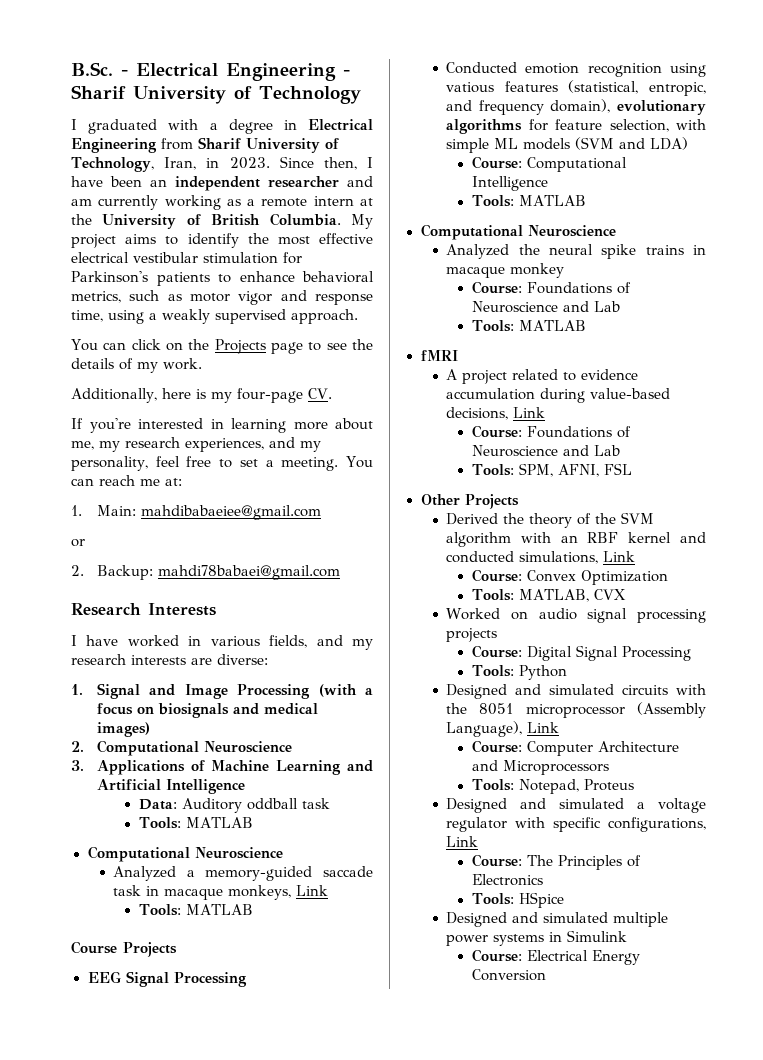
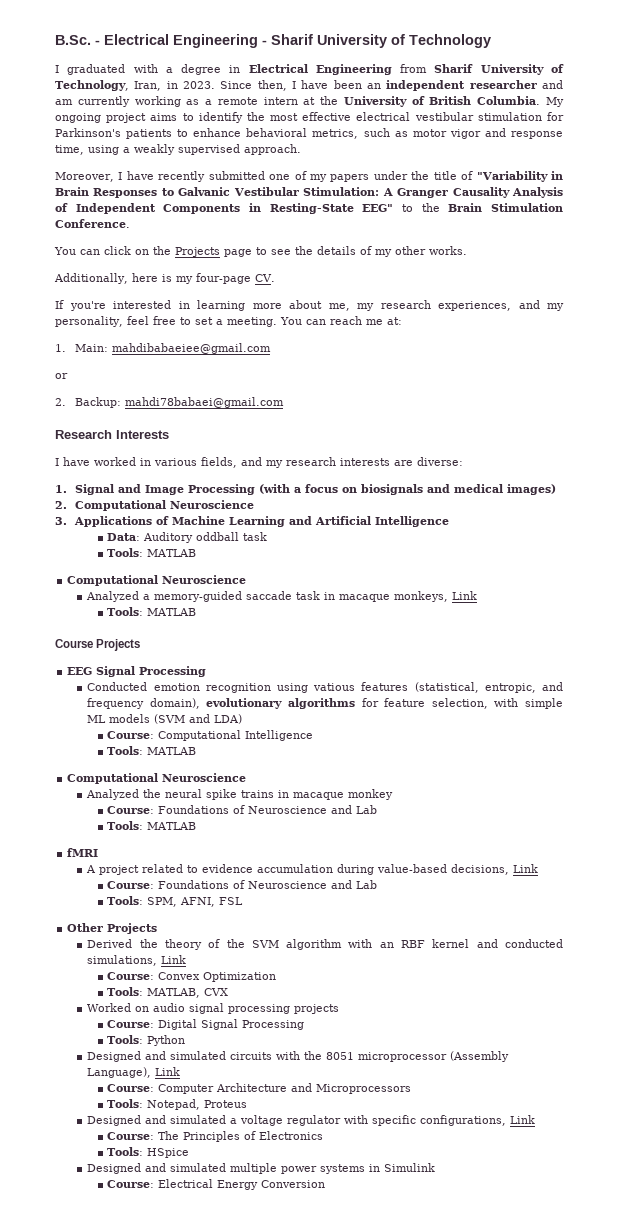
(373, 221) none -> [55,113,101,123] ongoing
(358, 316) none -> [55,171,563,182] [55,187,563,198] [55,203,563,214] [55,219,130,228] // Moreover, I have recently submitted one of my papers under the title of "Variability in Brain Responses to Galvanic Vestibular Stimulation: A Granger Causality Analysis of Independent Components in Resting-State EEG" to the Brain Stimulation Conference.
[163,358,202,370] work. -> [395,246,467,255] other works.

